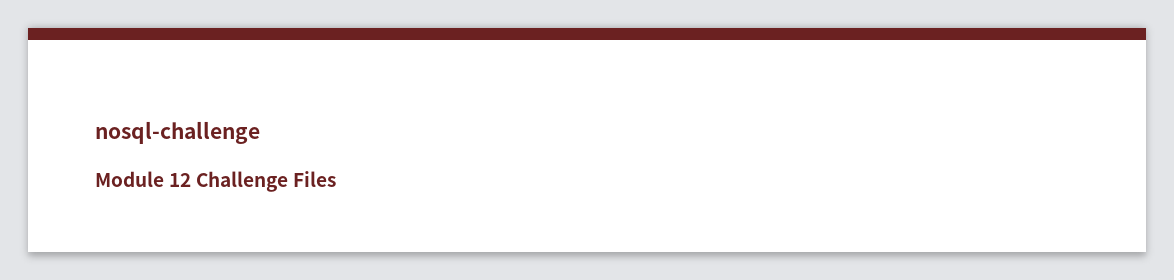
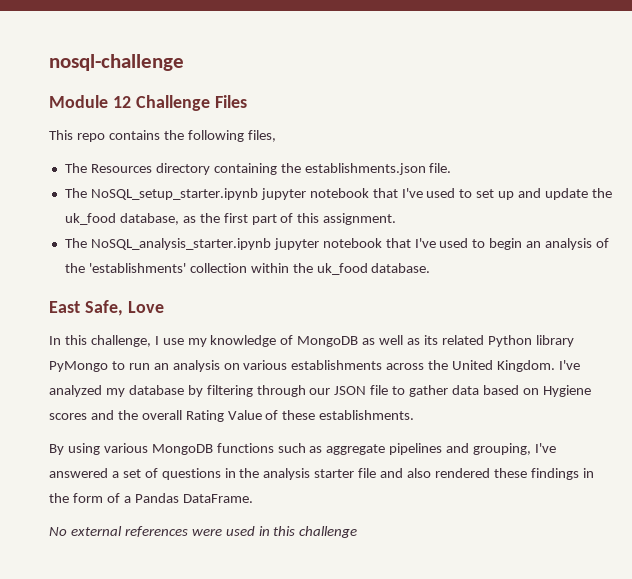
(337, 179) none -> [49,130,276,142] [64,163,452,175] [64,188,612,200] [64,213,397,225] [64,238,610,250] [64,263,431,275] [49,300,164,316] [49,335,574,347] [49,360,580,372] [49,385,591,397] [49,410,415,422] [49,443,557,455] [49,468,594,480] [49,493,253,503] [49,526,358,538] // This repo contains the following files, // The Resources directory containing the establishments.json file. // The NoSQL_setup_starter.ipynb jupyter notebook that I've used to set up and update the uk_food database, as the first part of this assignment. // The NoSQL_analysis_starter.ipynb jupyter notebook that I've used to begin an analysis of the 'establishments' collection within the uk_food database. // East Safe, Love // In this challenge, I use my knowledge of MongoDB as well as its related Python library PyMongo to run an analysis on various establishments across the United Kingdom. I've analyzed my database by filtering through our JSON file to gather data based on Hygiene scores and the overall Rating Value of these establishments. // By using various MongoDB functions such as aggregate pipelines and grouping, I've answered a set of questions in the analysis starter file and also rendered these findings in the form of a Pandas DataFrame. // No external references were used in this challenge

